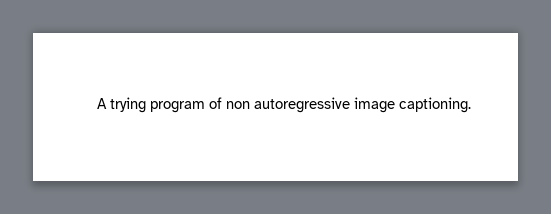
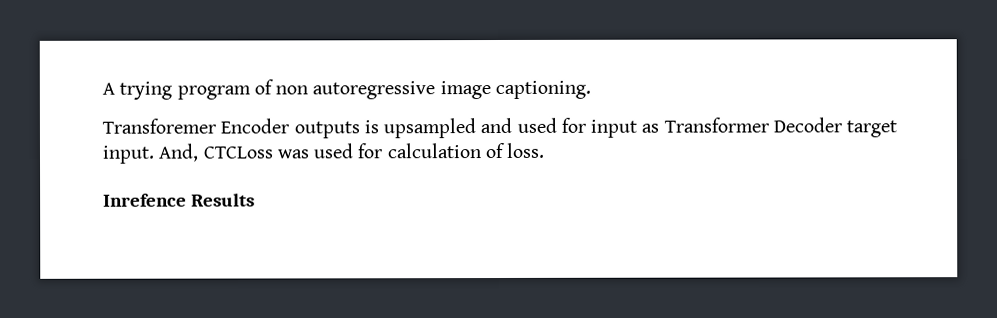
(471, 105) none -> [102,117,898,139] [102,142,545,164] [103,193,255,207] // Transforemer Encoder outputs is upsampled and used for input as Transformer Decoder target input. And, CTCLoss was used for calculation of loss. // Inrefence Results

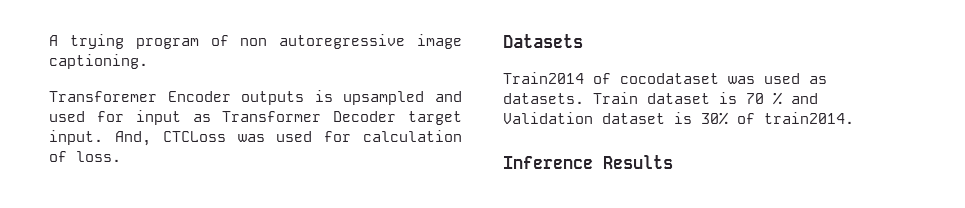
[103,193,187,207] Inrefence -> [503,34,583,48] [503,72,827,84] [503,92,818,105] [503,112,854,125] [503,156,593,169] Datasets // Train2014 of cocodataset was used as datasets. Train dataset is 70 % and Validation dataset is 30% of train2014. // Inference

